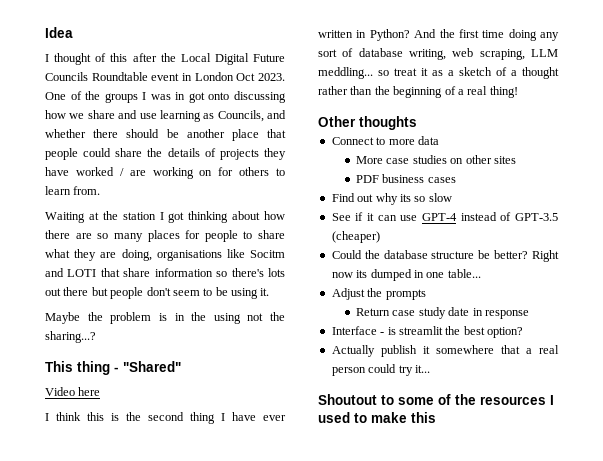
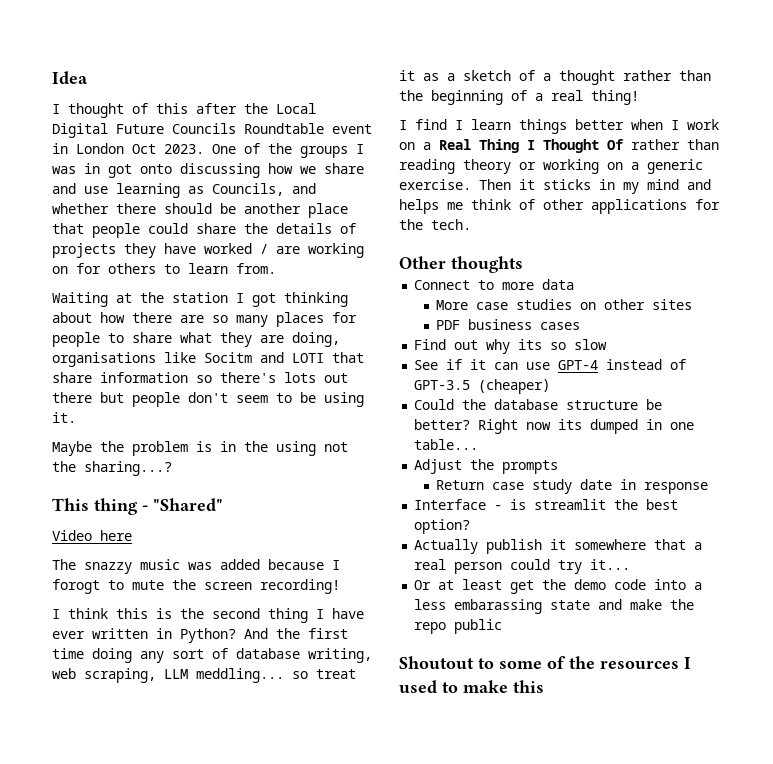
(101, 391) none -> [52,559,340,574] [52,579,340,594] // The snazzy music was added because I forogt to mute the screen recording!
(518, 92) none -> [399,119,719,134] [399,139,719,153] [399,159,703,174] [399,179,711,194] [399,199,720,214] [399,219,471,230] // I find I learn things better when I work on a Real Thing I Thought Of rather than reading theory or working on a generic exercise. Then it sticks in my mind and helps me think of other applications for the tech.
(430, 369) none -> [414,579,703,594] [414,599,695,614] [414,619,503,634] // Or at least get the demo code into a less embarassing state and make the repo public

